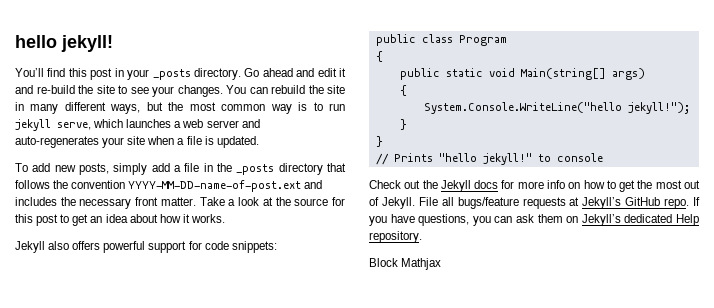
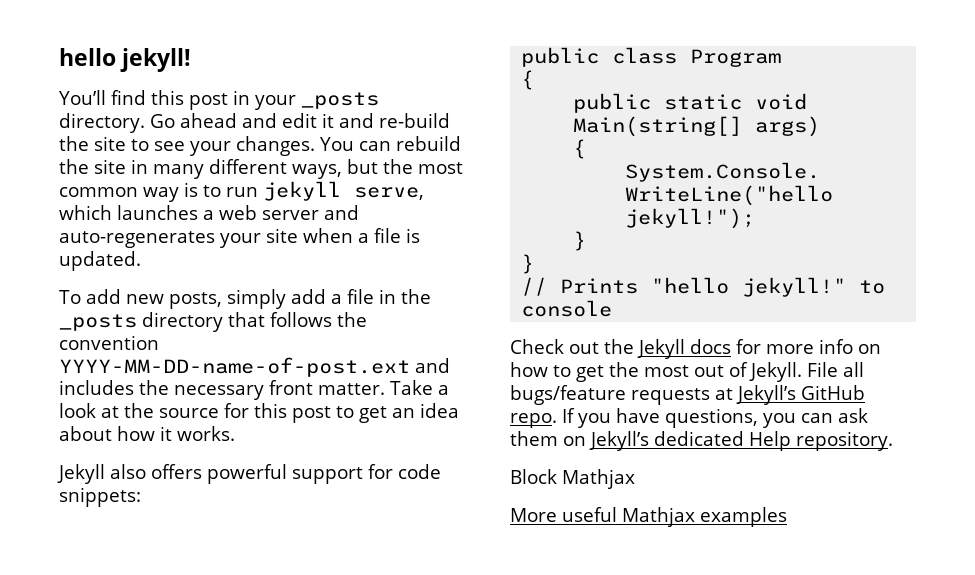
(442, 264) none -> [510,507,787,527] // More useful Mathjax examples

